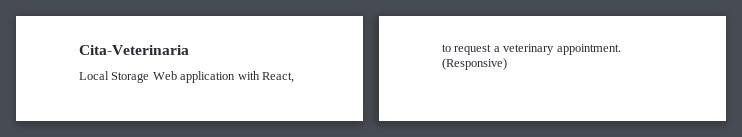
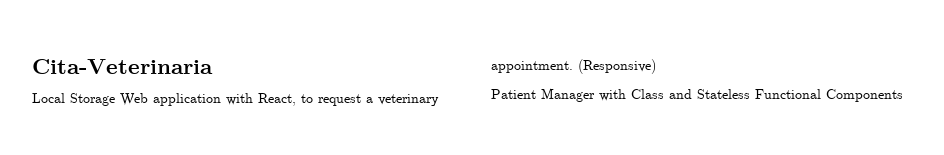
(507, 64) none -> [491,88,903,102] // Patient Manager with Class and Stateless Functional Components

